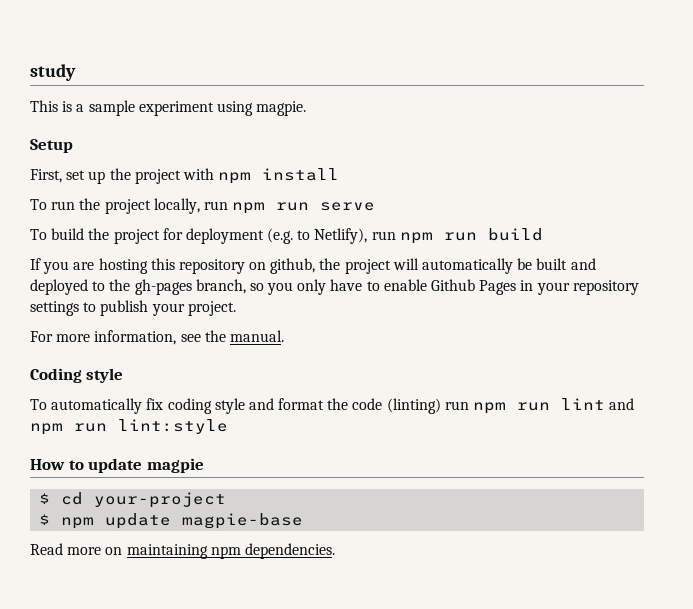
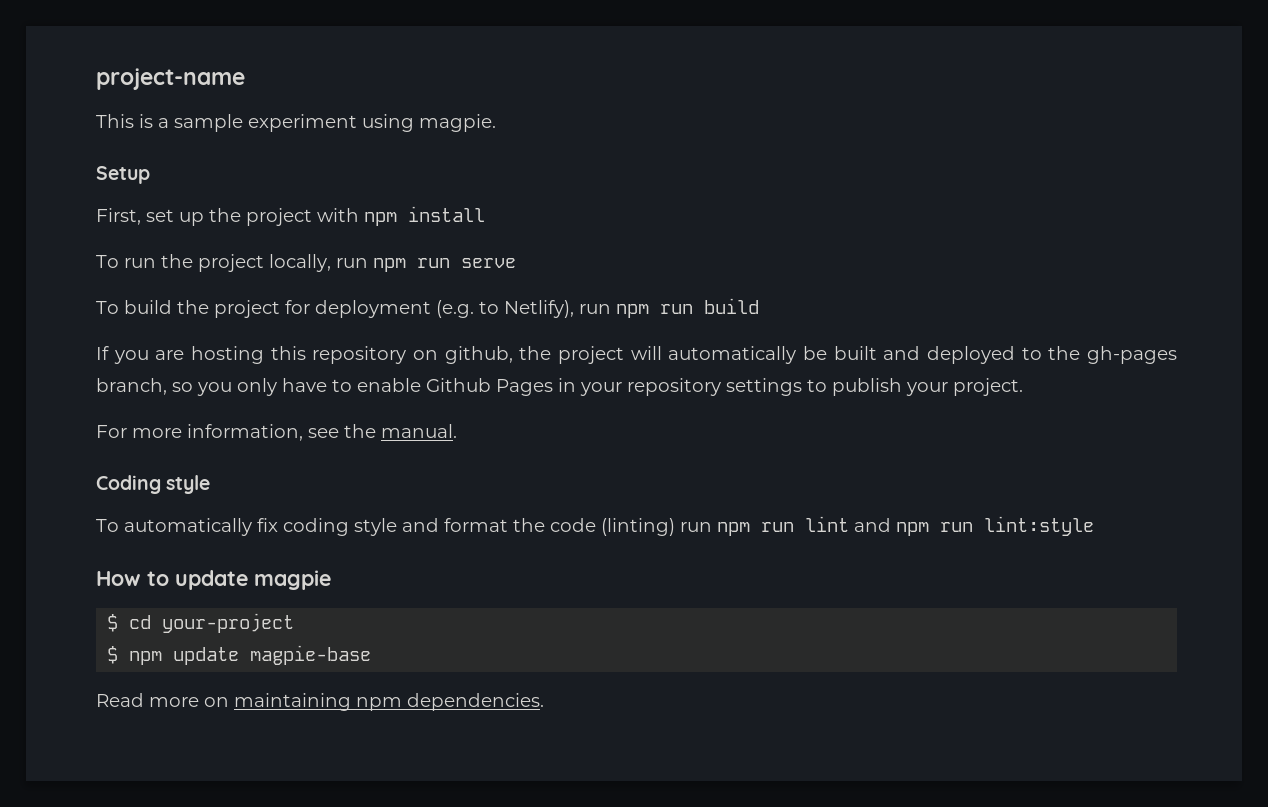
[30,64,76,81] study -> [96,68,245,90] project-name

